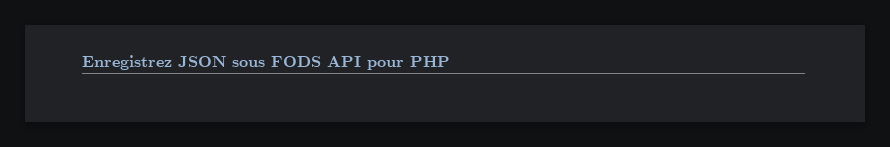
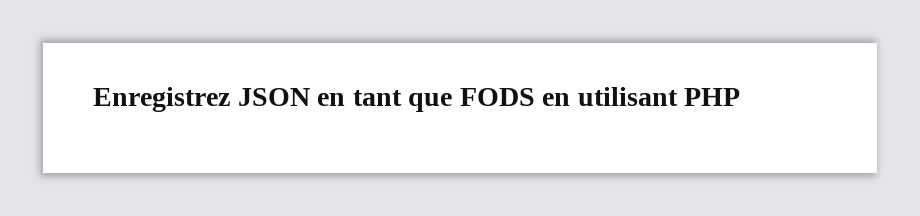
[232,56,404,70] sous FODS API pour -> [317,87,678,112] en tant que FODS en utilisant

